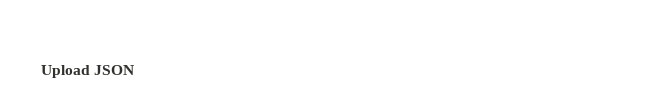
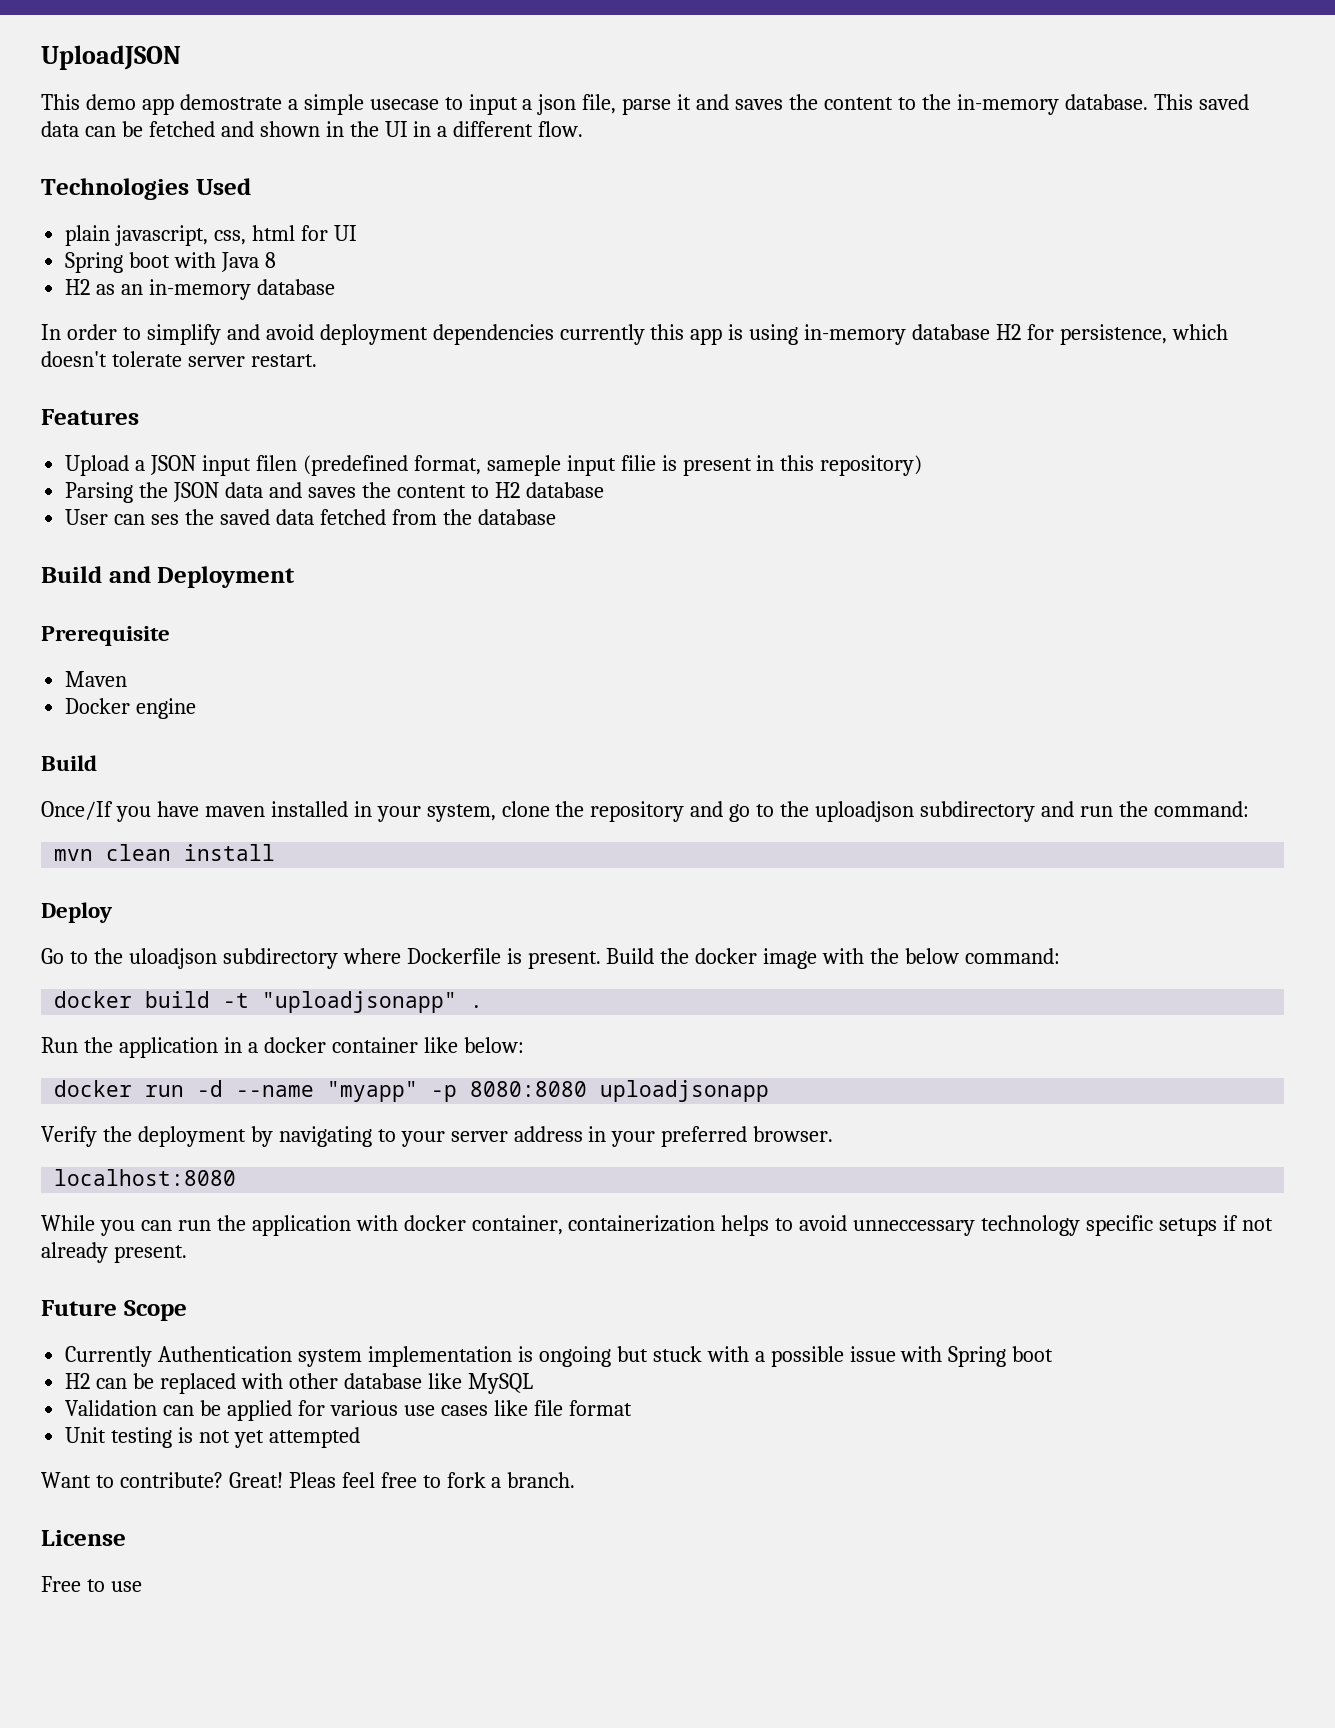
[41,65,135,78] Upload JSON -> [41,45,181,70] [41,94,1249,115] [41,121,584,137] [41,178,251,200] [65,225,357,246] [65,252,276,273] [65,279,335,300] [41,324,1228,345] [41,351,317,367] [41,409,139,425] [65,455,923,476] [65,482,604,503] [65,509,556,525] [41,566,296,588] [41,626,170,646] [65,671,128,687] [65,698,197,719] [41,755,97,771] [41,801,1249,822] [54,844,276,861] [41,902,112,923] [41,948,1061,969] [54,991,484,1013] [41,1037,524,1058] [54,1080,770,1102] [41,1126,834,1147] [54,1169,237,1186] [41,1215,1273,1236] [41,1242,187,1263] [41,1300,187,1321] [65,1346,1054,1367] [65,1373,533,1394] [65,1400,632,1421] [65,1427,360,1448] [41,1472,576,1488] [41,1530,126,1546] [41,1576,142,1592] UploadJSON // This demo app demostrate a simple usecase to input a json file, parse it and saves the content to the in-memory database. This saved data can be fetched and shown in the UI in a different flow. // Technologies Used // plain javascript, css, html for UI // Spring boot with Java 8 // H2 as an in-memory database // In order to simplify and avoid deployment dependencies currently this app is using in-memory database H2 for persistence, which doesn't tolerate server restart. // Features // Upload a JSON input filen (predefined format, sameple input filie is present in this repository) // Parsing the JSON data and saves the content to H2 database // User can ses the saved data fetched from the database // Build and Deployment // Prerequisite // Maven // Docker engine // Build // Once/If you have maven installed in your system, clone the repository and go to the uploadjson subdirectory and run the command: // mvn clean install // Deploy // Go to the uloadjson subdirectory where Dockerfile is present. Build the docker image with the below command: // docker build -t "uploadjsonapp" . // Run the application in a docker container like below: // docker run -d --name "myapp" -p 8080:8080 uploadjsonapp // Verify the deployment by navigating to your server address in your preferred browser. // localhost:8080 // While you can run the application with docker container, containerization helps to avoid unneccessary technology specific setups if not already present. // Future Scope // Currently Authentication system implementation is ongoing but stuck with a possible issue with Spring boot // H2 can be replaced with other database like MySQL // Validation can be applied for various use cases like file format // Unit testing is not yet attempted // Want to contribute? Great! Pleas feel free to fork a branch. // License // Free to use

